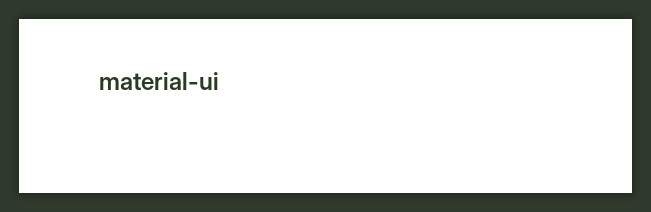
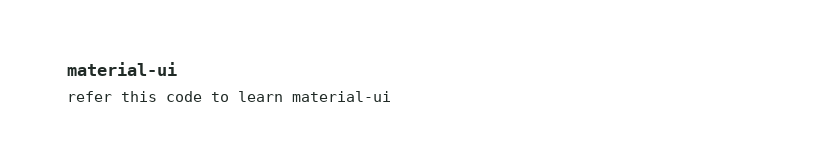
[99,72,219,90] material-ui -> [67,62,177,76] [67,91,391,102] material-ui // refer this code to learn material-ui

